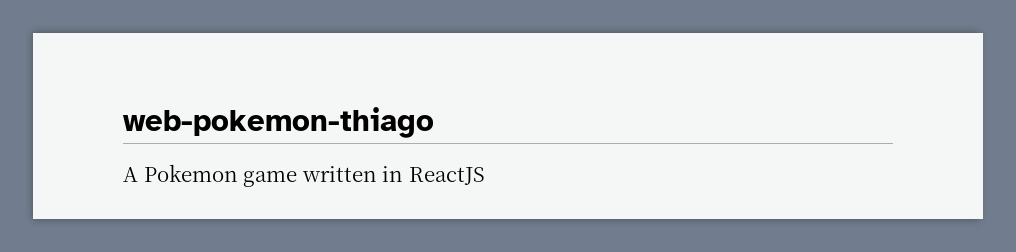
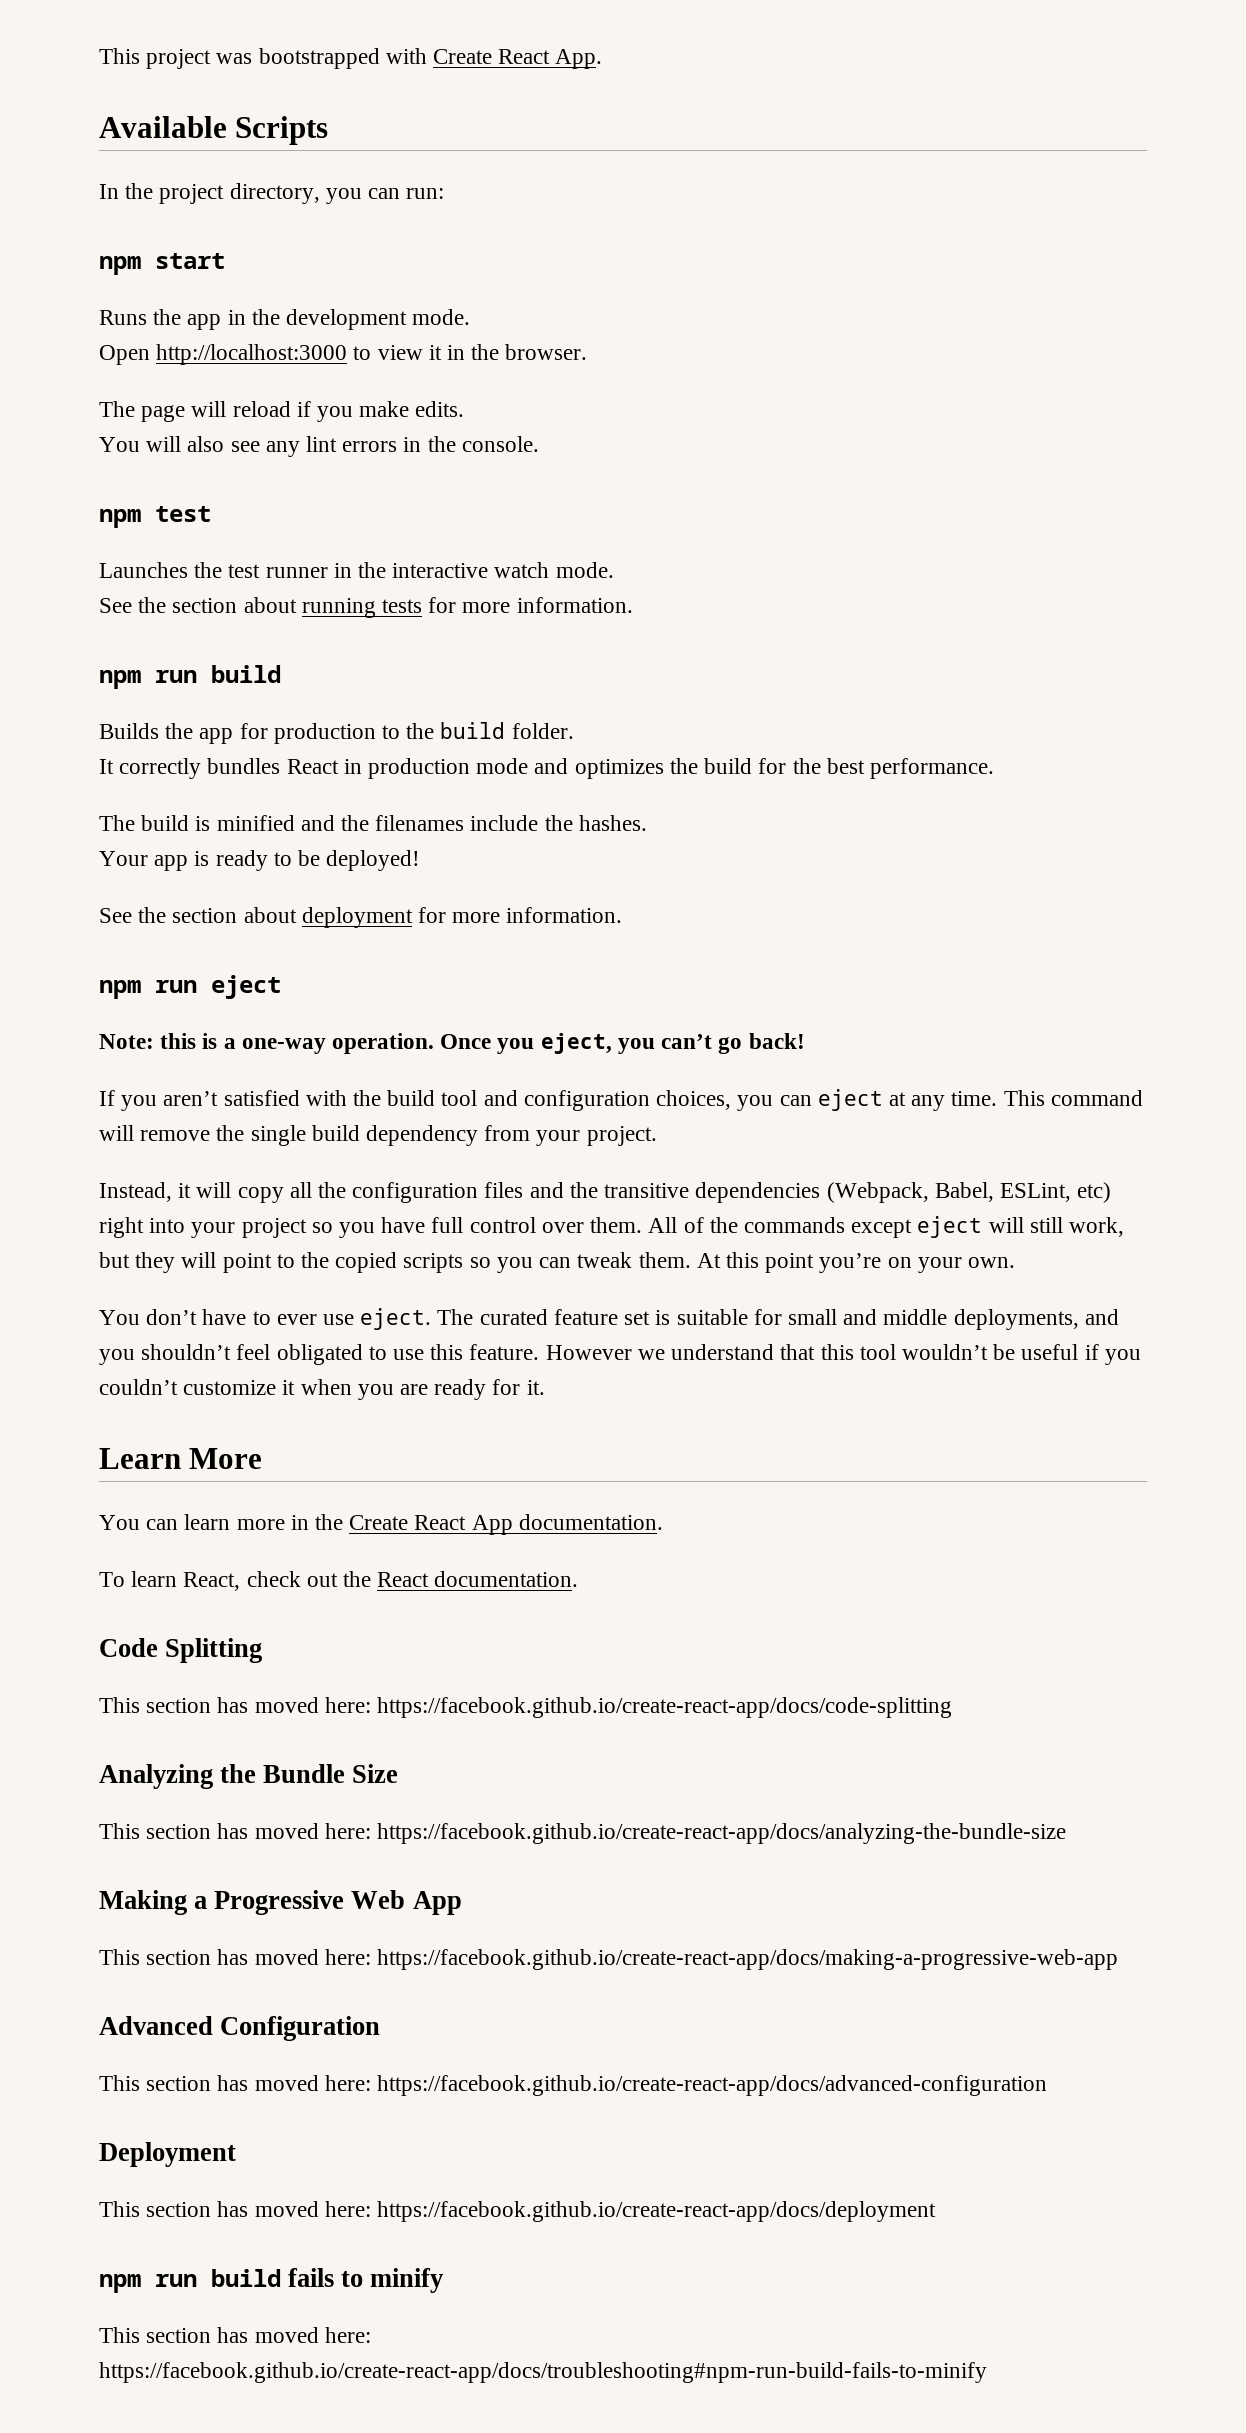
[123,107,434,138] [123,164,485,187] web-pokemon-thiago // A Pokemon game written in ReactJS -> [99,48,603,69] [99,116,329,145] [99,183,445,204] [99,253,225,275] [99,309,471,330] [99,344,588,365] [99,401,465,422] [99,436,539,457] [99,506,211,528] [99,562,614,578] [99,597,633,618] [99,665,281,689] [99,722,574,744] [99,758,994,779] [99,815,647,831] [99,850,421,871] [99,907,623,928] [99,975,281,999] [99,1033,805,1054] [99,1089,1143,1111] [99,1125,657,1146] [99,1182,1112,1203] [99,1216,1124,1238] [99,1252,1015,1273] [99,1308,1119,1330] [99,1344,1141,1365] [99,1379,545,1400] [99,1448,263,1469] [99,1514,663,1535] [99,1571,579,1591] [99,1638,263,1663] [99,1697,953,1718] [99,1764,399,1789] [99,1823,1067,1844] [99,1890,462,1915] [99,1949,1119,1970] [99,2016,381,2041] [99,2075,1048,2096] [99,2142,236,2167] [99,2201,937,2222] [99,2268,444,2293] [99,2327,371,2343] [99,2362,987,2383] This project was bootstrapped with Create React App. // Available Scripts // In the project directory, you can run: // npm start // Runs the app in the development mode. // Open http://localhost:3000 to view it in the browser. // The page will reload if you make edits. // You will also see any lint errors in the console. // npm test // Launches the test runner in the interactive watch mode. // See the section about running tests for more information. // npm run build // Builds the app for production to the build folder. // It correctly bundles React in production mode and optimizes the build for the best performance. // The build is minified and the filenames include the hashes. // Your app is ready to be deployed! // See the section about deployment for more information. // npm run eject // Note: this is a one-way operation. Once you eject, you can’t go back! // If you aren’t satisfied with the build tool and configuration choices, you can eject at any time. This command will remove the single build dependency from your project. // Instead, it will copy all the configuration files and the transitive dependencies (Webpack, Babel, ESLint, etc) right into your project so you have full control over them. All of the commands except eject will still work, but they will point to the copied scripts so you can tweak them. At this point you’re on your own. // You don’t have to ever use eject. The curated feature set is suitable for small and middle deployments, and you shouldn’t feel obligated to use this feature. However we understand that this tool wouldn’t be useful if you couldn’t customize it when you are ready for it. // Learn More // You can learn more in the Create React App documentation. // To learn React, check out the React documentation. // Code Splitting // This section has moved here: https://facebook.github.io/create-react-app/docs/code-splitting // Analyzing the Bundle Size // This section has moved here: https://facebook.github.io/create-react-app/docs/analyzing-the-bundle-size // Making a Progressive Web App // This section has moved here: https://facebook.github.io/create-react-app/docs/making-a-progressive-web-app // Advanced Configuration // This section has moved here: https://facebook.github.io/create-react-app/docs/advanced-configuration // Deployment // This section has moved here: https://facebook.github.io/create-react-app/docs/deployment // npm run build fails to minify // This section has moved here: https://facebook.github.io/create-react-app/docs/troubleshooting#npm-run-build-fails-to-minify

